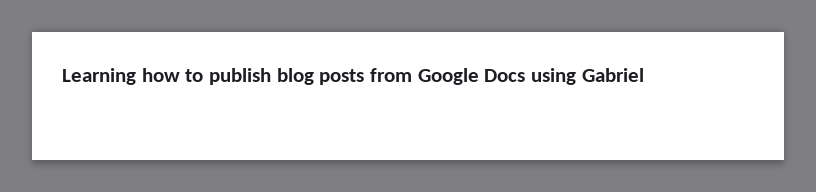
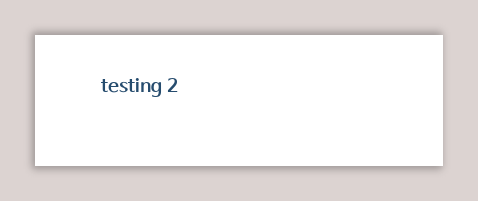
[62,68,644,85] Learning how to publish blog posts from Google Docs using Gabriel -> [101,78,179,97] testing 2

